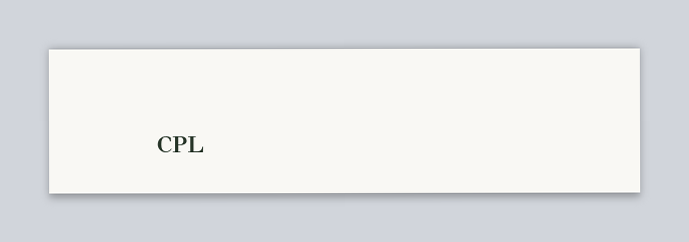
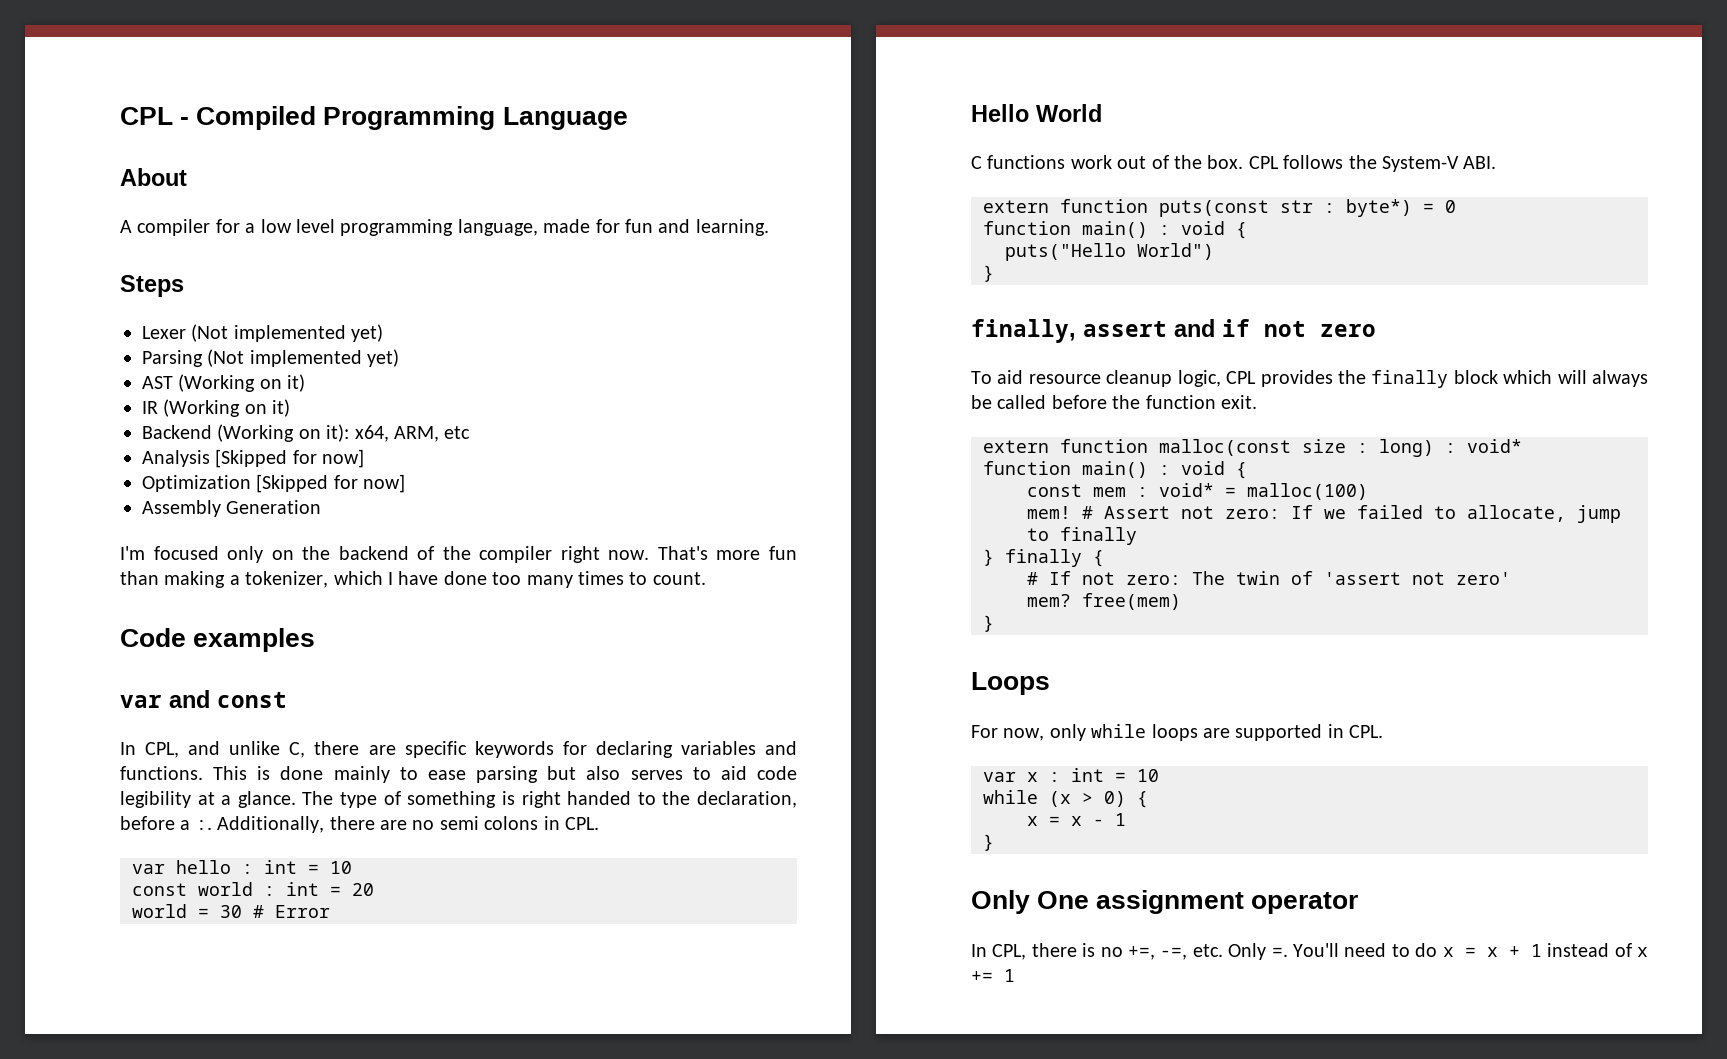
[157,135,205,154] CPL -> [120,106,628,130] [120,168,187,186] [120,219,769,236] [120,275,184,297] [142,324,384,342] [142,349,400,367] [142,374,306,392] [142,399,291,417] [142,424,471,442] [142,449,365,468] [142,474,406,493] [142,500,322,517] [120,546,798,563] [120,571,706,588] [120,628,316,652] [120,690,287,708] [120,741,797,758] [120,766,797,783] [120,791,797,808] [120,816,599,833] [132,860,352,874] [132,882,374,896] [132,904,330,918] [971,104,1102,122] [971,155,1497,172] [983,199,1456,217] [983,221,1247,239] [1005,243,1214,261] [983,265,994,282] [971,319,1376,343] [971,370,1648,388] [971,395,1257,409] [983,439,1522,457] [983,461,1247,479] [1027,483,1368,500] [1027,505,1621,523] [1027,527,1137,545] [983,549,1104,567] [1027,571,1511,585] [1027,593,1181,610] [983,615,994,632] [971,672,1050,695] [971,724,1384,741] [983,768,1159,782] [983,790,1148,808] [1027,813,1126,826] [983,834,994,851] [971,890,1359,914] [971,943,1648,960] [971,969,1015,982] CPL - Compiled Programming Language // About // A compiler for a low level programming language, made for fun and learning. // Steps // Lexer (Not implemented yet) // Parsing (Not implemented yet) // AST (Working on it) // IR (Working on it) // Backend (Working on it): x64, ARM, etc // Analysis [Skipped for now] // Optimization [Skipped for now] // Assembly Generation // I'm focused only on the backend of the compiler right now. That's more fun than making a tokenizer, which I have done too many times to count. // Code examples // var and const // In CPL, and unlike C, there are specific keywords for declaring variables and functions. This is done mainly to ease parsing but also serves to aid code legibility at a glance. The type of something is right handed to the declaration, before a :. Additionally, there are no semi colons in CPL. // var hello : int = 10 // const world : int = 20 // world = 30 # Error // Hello World // C functions work out of the box. CPL follows the System-V ABI. // extern function puts(const str : byte*) = 0 // function main() : void { // puts("Hello World") // } // finally, assert and if not zero // To aid resource cleanup logic, CPL provides the finally block which will always be called before the function exit. // extern function malloc(const size : long) : void* // function main() : void { // const mem : void* = malloc(100) // mem! # Assert not zero: If we failed to allocate, jump to finally // } finally { // # If not zero: The twin of 'assert not zero' // mem? free(mem) // } // Loops // For now, only while loops are supported in CPL. // var x : int = 10 // while (x > 0) { // x = x - 1 // } // Only One assignment operator // In CPL, there is no +=, -=, etc. Only =. You'll need to do x = x + 1 instead of x += 1

